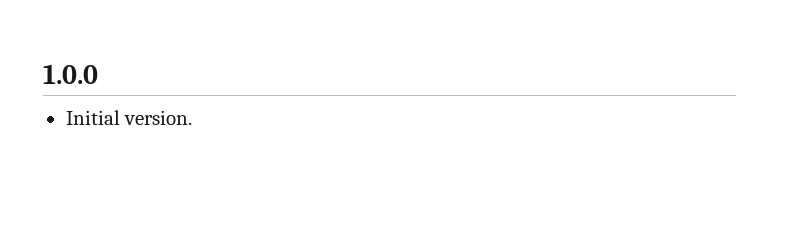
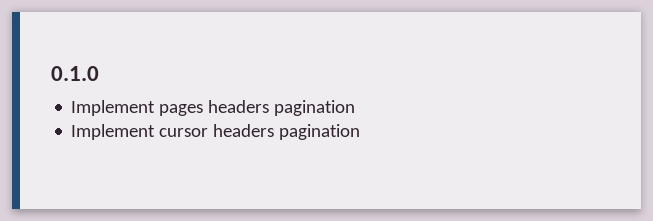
[43,64,98,84] [65,110,193,125] 1.0.0 // Initial version. -> [51,66,99,81] [71,100,356,116] [71,124,361,140] 0.1.0 // Implement pages headers pagination // Implement cursor headers pagination

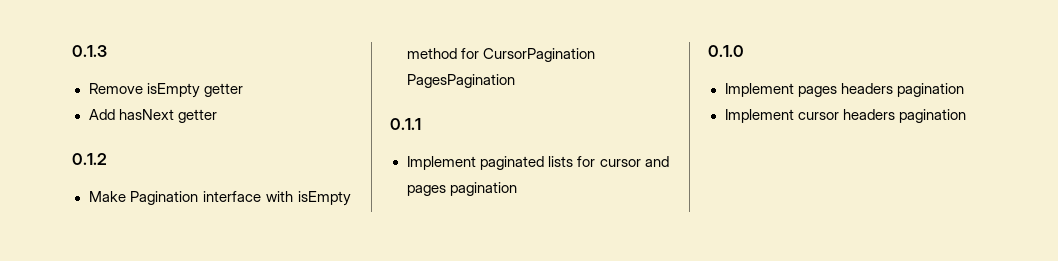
(51, 73) none -> [72,45,107,57] [88,83,243,98] [88,109,217,123] [72,153,107,165] [88,191,351,206] [406,48,595,62] [406,74,515,88] [390,118,421,130] [406,156,669,170] [406,182,517,196] 0.1.3 // Remove isEmpty getter // Add hasNext getter // 0.1.2 // Make Pagination interface with isEmpty method for CursorPagination PagesPagination // 0.1.1 // Implement paginated lists for cursor and pages pagination //

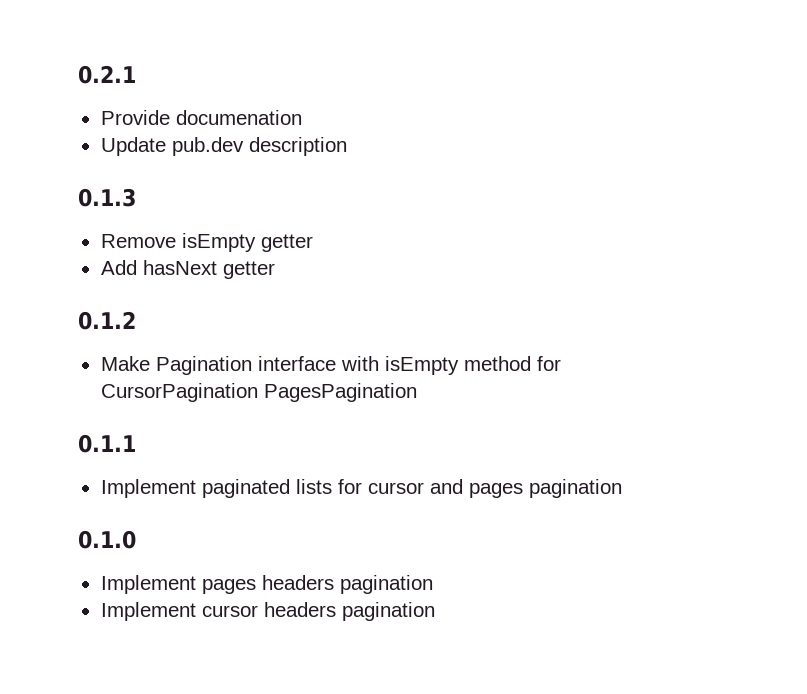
(72, 51) none -> [78,65,136,84] [100,110,302,125] [100,137,347,156] 0.2.1 // Provide documenation // Update pub.dev description //

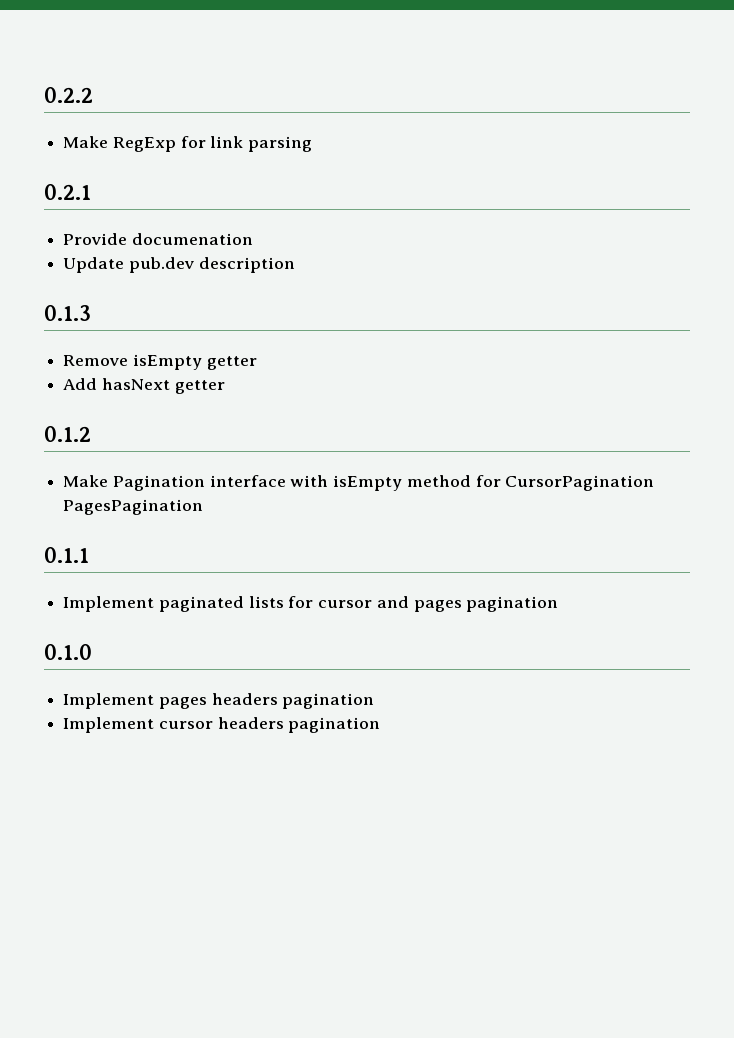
(78, 74) none -> [44,87,93,103] [63,136,313,152] 0.2.2 // Make RegExp for link parsing //

